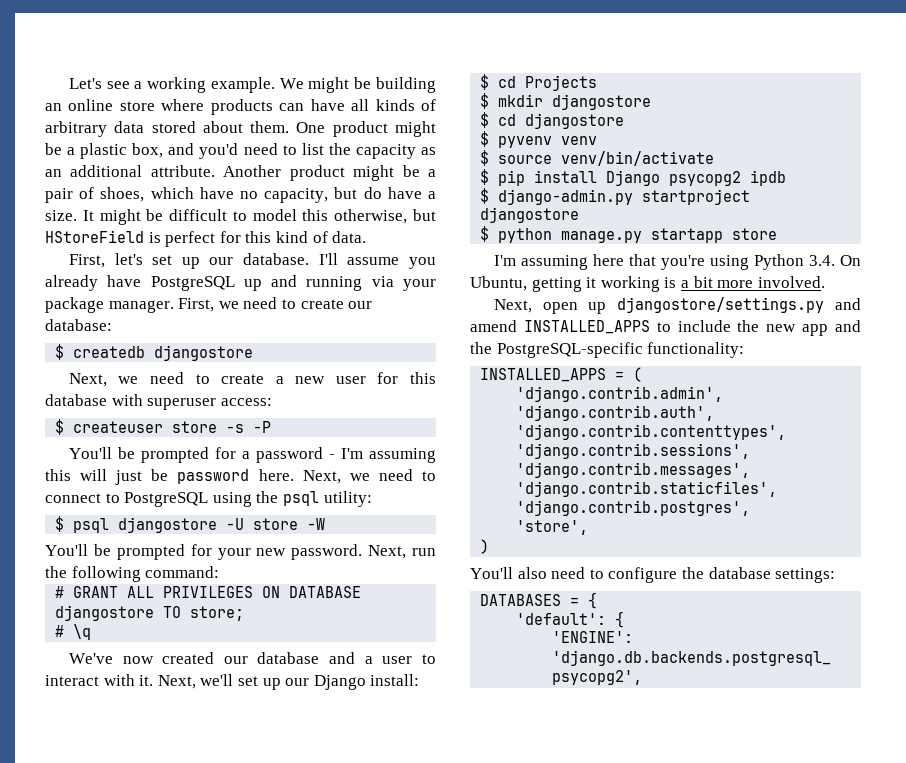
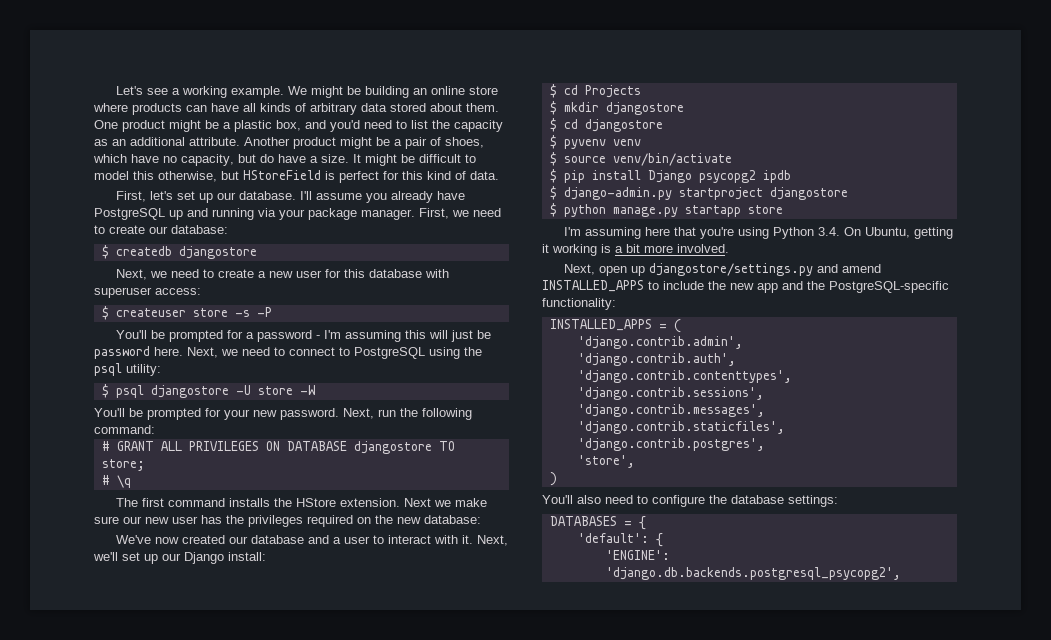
(92, 632) none -> [116,498,488,507] [94,515,481,527] // The first command installs the HStore extension. Next we make sure our new user has the privileges required on the new database:

